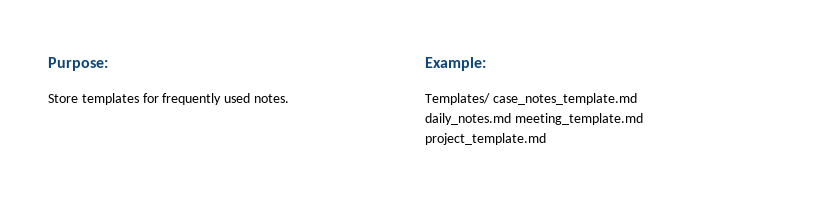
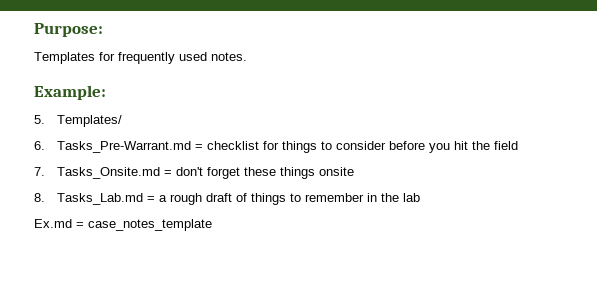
[48,93,139,105] Store templates -> [34,52,95,64] Templates
(486, 64) none -> [34,115,45,124] 5.
[492,93,637,105] [425,113,643,125] [425,133,546,145] case_notes_template.md // daily_notes.md meeting_template.md project_template.md -> [34,141,518,153] [34,167,354,179] [34,193,420,205] [34,219,212,231] // 6. Tasks_Pre-Warrant.md = checklist for things to consider before you hit the field // 7. Tasks_Onsite.md = don't forget these things onsite // 8. Tasks_Lab.md = a rough draft of things to remember in the lab // Ex.md = case_notes_template

